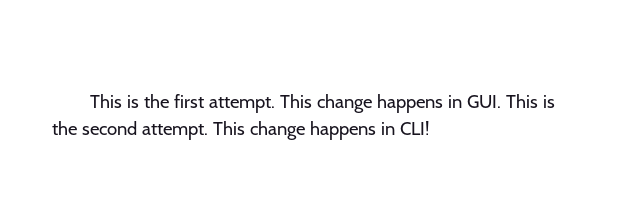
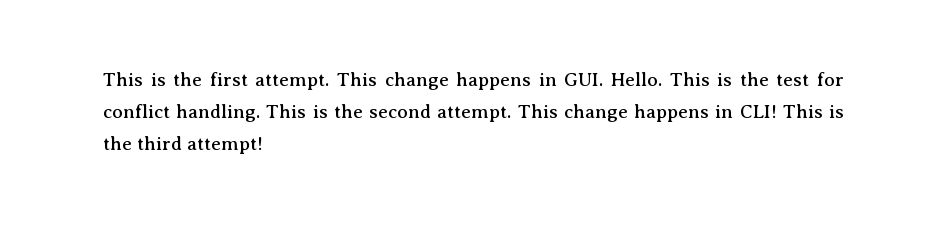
(502, 101) none -> [611,72,845,86] [103,104,261,122] Hello. This is the test for conflict handling.
(429, 128) none -> [782,104,845,118] [103,136,264,154] This is the third attempt!

